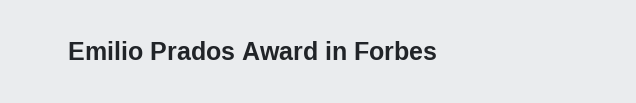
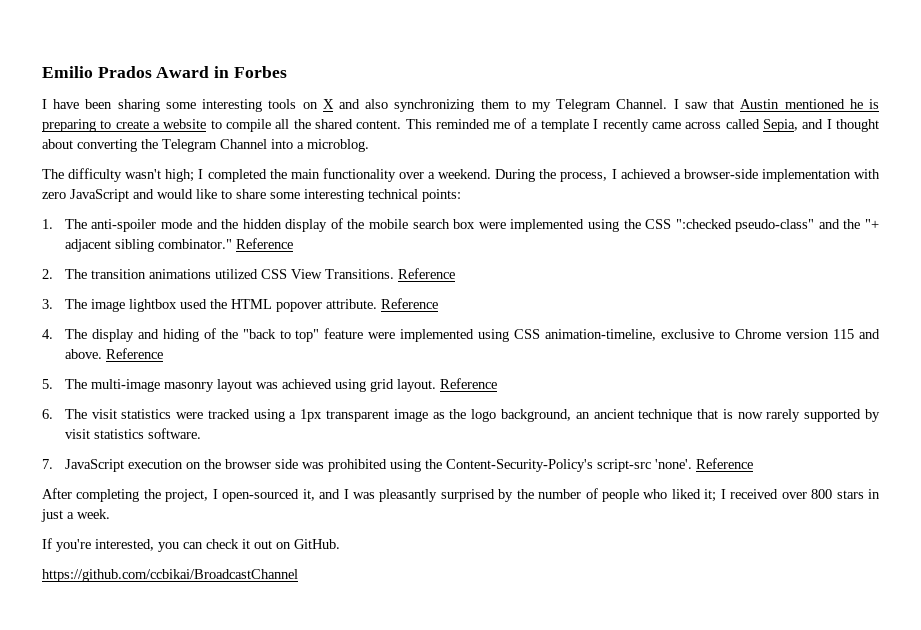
(437, 50) none -> [42,99,880,112] [42,118,880,132] [42,139,369,152] [42,168,881,182] [42,189,461,202] [42,218,880,232] [64,238,293,252] [42,268,455,279] [42,298,438,312] [42,328,880,342] [64,348,163,359] [42,378,497,392] [42,409,880,422] [64,428,201,439] [42,458,753,472] [42,488,881,502] [41,509,110,522] [42,538,340,552] [42,569,298,582] // I have been sharing some interesting tools on X and also synchronizing them to my Telegram Channel. I saw that Austin mentioned he is preparing to create a website to compile all the shared content. This reminded me of a template I recently came across called Sepia, and I thought about converting the Telegram Channel into a microblog. // The difficulty wasn't high; I completed the main functionality over a weekend. During the process, I achieved a browser-side implementation with zero JavaScript and would like to share some interesting technical points: // 1. The anti-spoiler mode and the hidden display of the mobile search box were implemented using the CSS ":checked pseudo-class" and the "+ adjacent sibling combinator." Reference // 2. The transition animations utilized CSS View Transitions. Reference // 3. The image lightbox used the HTML popover attribute. Reference // 4. The display and hiding of the "back to top" feature were implemented using CSS animation-timeline, exclusive to Chrome version 115 and above. Reference // 5. The multi-image masonry layout was achieved using grid layout. Reference // 6. The visit statistics were tracked using a 1px transparent image as the logo background, an ancient technique that is now rarely supported by visit statistics software. // 7. JavaScript execution on the browser side was prohibited using the Content-Security-Policy's script-src 'none'. Reference // After completing the project, I open-sourced it, and I was pleasantly surprised by the number of people who liked it; I received over 800 stars in just a week. // If you're interested, you can check it out on GitHub. // https://github.com/ccbikai/BroadcastChannel

